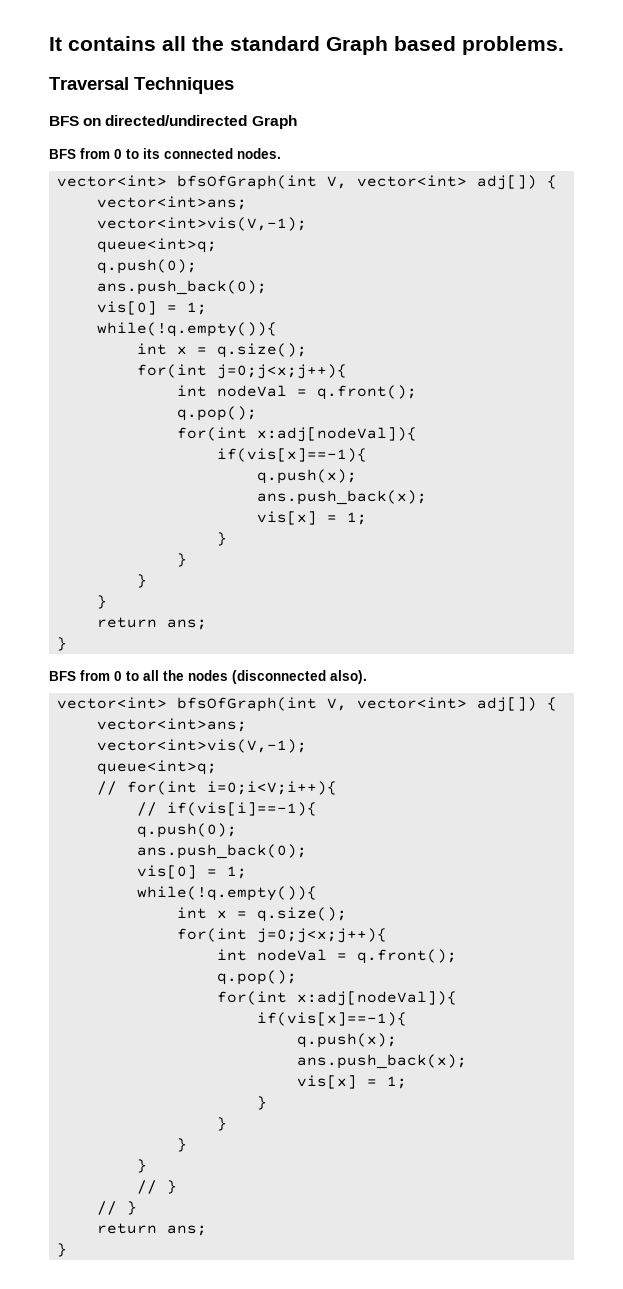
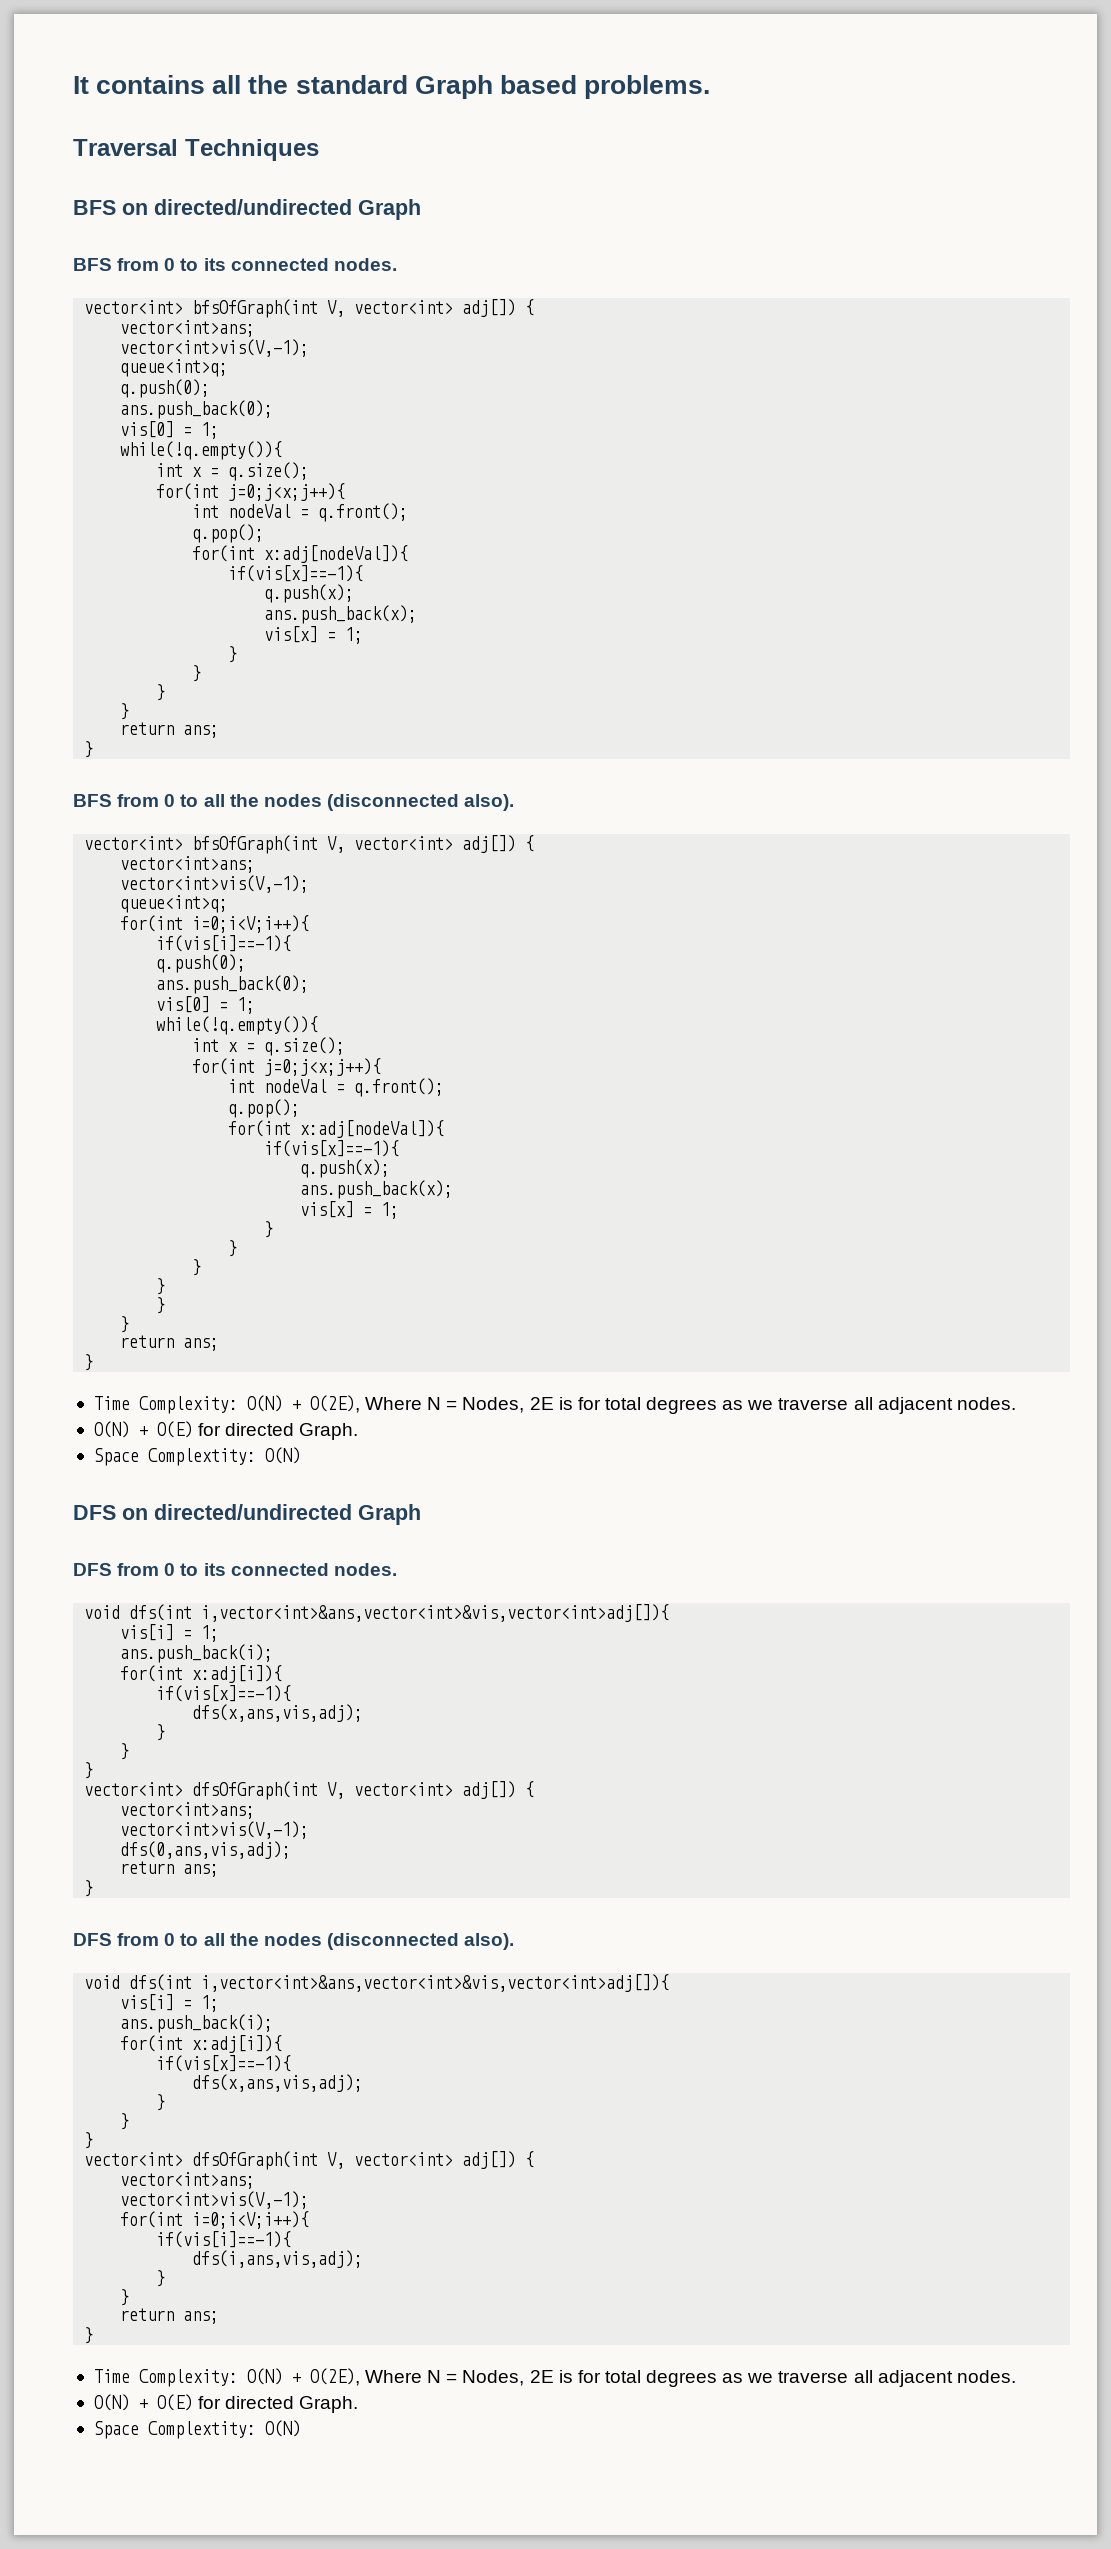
[96,781,337,795] [136,802,157,816] // for(int i=0;i<V;i++){ // // -> [120,915,310,933] for(int i=0;i<V;i++){ //
[136,1180,177,1194] [96,1201,137,1215] [96,1223,207,1236] [56,1243,67,1257] // } // // } // return ans; // } -> [156,1297,166,1314] [120,1316,130,1333] [120,1335,220,1351] [84,1354,94,1371] [93,1395,1016,1414] [93,1421,359,1440] [93,1447,301,1466] [73,1504,421,1525] [73,1563,397,1576] [84,1604,670,1622] [120,1624,220,1642] [120,1644,274,1663] [120,1665,283,1683] [156,1685,292,1702] [192,1704,364,1722] [156,1724,166,1741] [120,1743,130,1760] [84,1762,94,1779] [84,1781,535,1800] [120,1802,256,1819] [120,1821,310,1839] [120,1841,292,1859] [120,1861,220,1877] [84,1880,94,1897] [73,1933,515,1950] [84,1974,670,1992] [120,1994,220,2012] [120,2014,274,2033] [120,2035,283,2053] [156,2055,292,2072] [192,2074,364,2092] [156,2094,166,2111] [120,2113,130,2130] [84,2132,94,2149] [84,2151,535,2170] [120,2172,256,2189] [120,2191,310,2209] [120,2211,310,2229] [156,2231,292,2248] [192,2250,364,2268] [156,2270,166,2287] [120,2289,130,2306] [120,2308,220,2324] [84,2327,94,2344] [93,2368,1016,2387] [93,2394,359,2413] [93,2420,301,2439] } // } // return ans; // } // Time Complexity: O(N) + O(2E), Where N = Nodes, 2E is for total degrees as we traverse all adjacent nodes. // O(N) + O(E) for directed Graph. // Space Complextity: O(N) // DFS on directed/undirected Graph // DFS from 0 to its connected nodes. // void dfs(int i,vector<int>&ans,vector<int>&vis,vector<int>adj[]){ // vis[i] = 1; // ans.push_back(i); // for(int x:adj[i]){ // if(vis[x]==-1){ // dfs(x,ans,vis,adj); // } // } // } // vector<int> dfsOfGraph(int V, vector<int> adj[]) { // vector<int>ans; // vector<int>vis(V,-1); // dfs(0,ans,vis,adj); // return ans; // } // DFS from 0 to all the nodes (disconnected also). // void dfs(int i,vector<int>&ans,vector<int>&vis,vector<int>adj[]){ // vis[i] = 1; // ans.push_back(i); // for(int x:adj[i]){ // if(vis[x]==-1){ // dfs(x,ans,vis,adj); // } // } // } // vector<int> dfsOfGraph(int V, vector<int> adj[]) { // vector<int>ans; // vector<int>vis(V,-1); // for(int i=0;i<V;i++){ // if(vis[i]==-1){ // dfs(i,ans,vis,adj); // } // } // return ans; // } // Time Complexity: O(N) + O(2E), Where N = Nodes, 2E is for total degrees as we traverse all adjacent nodes. // O(N) + O(E) for directed Graph. // Space Complextity: O(N)

